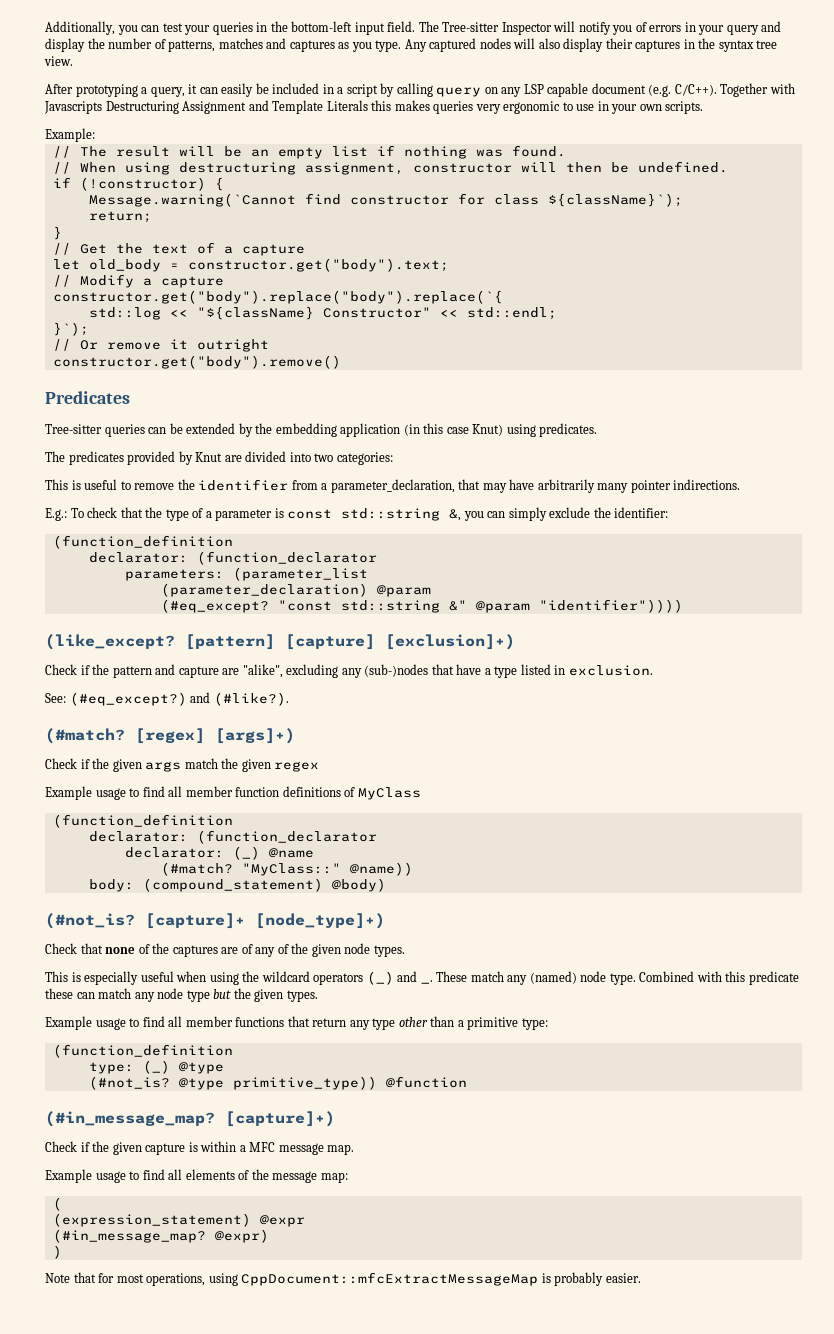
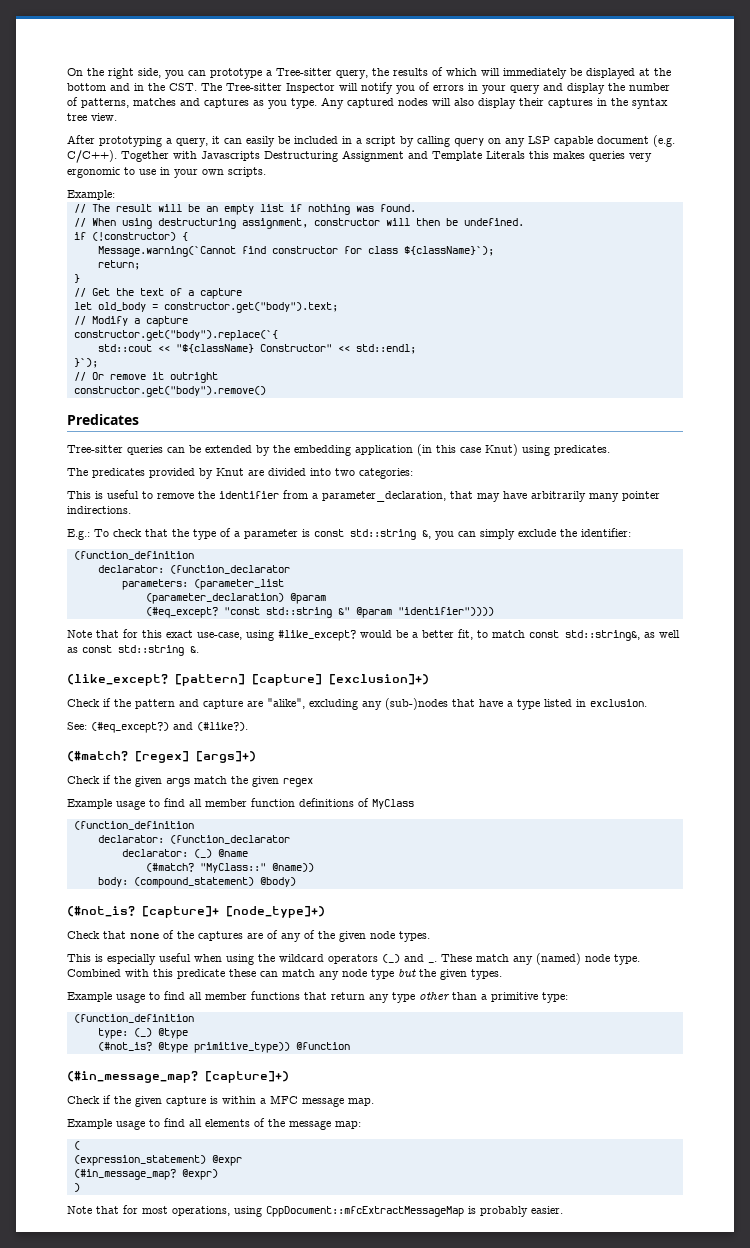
[45,21,416,35] Additionally, you can test your queries in the bottom-left input field. -> [67,67,671,79] [67,83,197,91] On the right side, you can prototype a Tree-sitter query, the results of which will immediately be displayed at the bottom and in the CST.
[52,290,503,304] [88,307,161,320] constructor.get("body").replace("body").replace(`{ // std::log -> [73,330,278,341] [97,344,152,352] constructor.get("body").replace(`{ // std::cout
(683, 606) none -> [67,629,680,641] [67,645,199,656] // Note that for this exact use-case, using #like_except? would be a better fit, to match const std::string&, as well as const std::string &.

